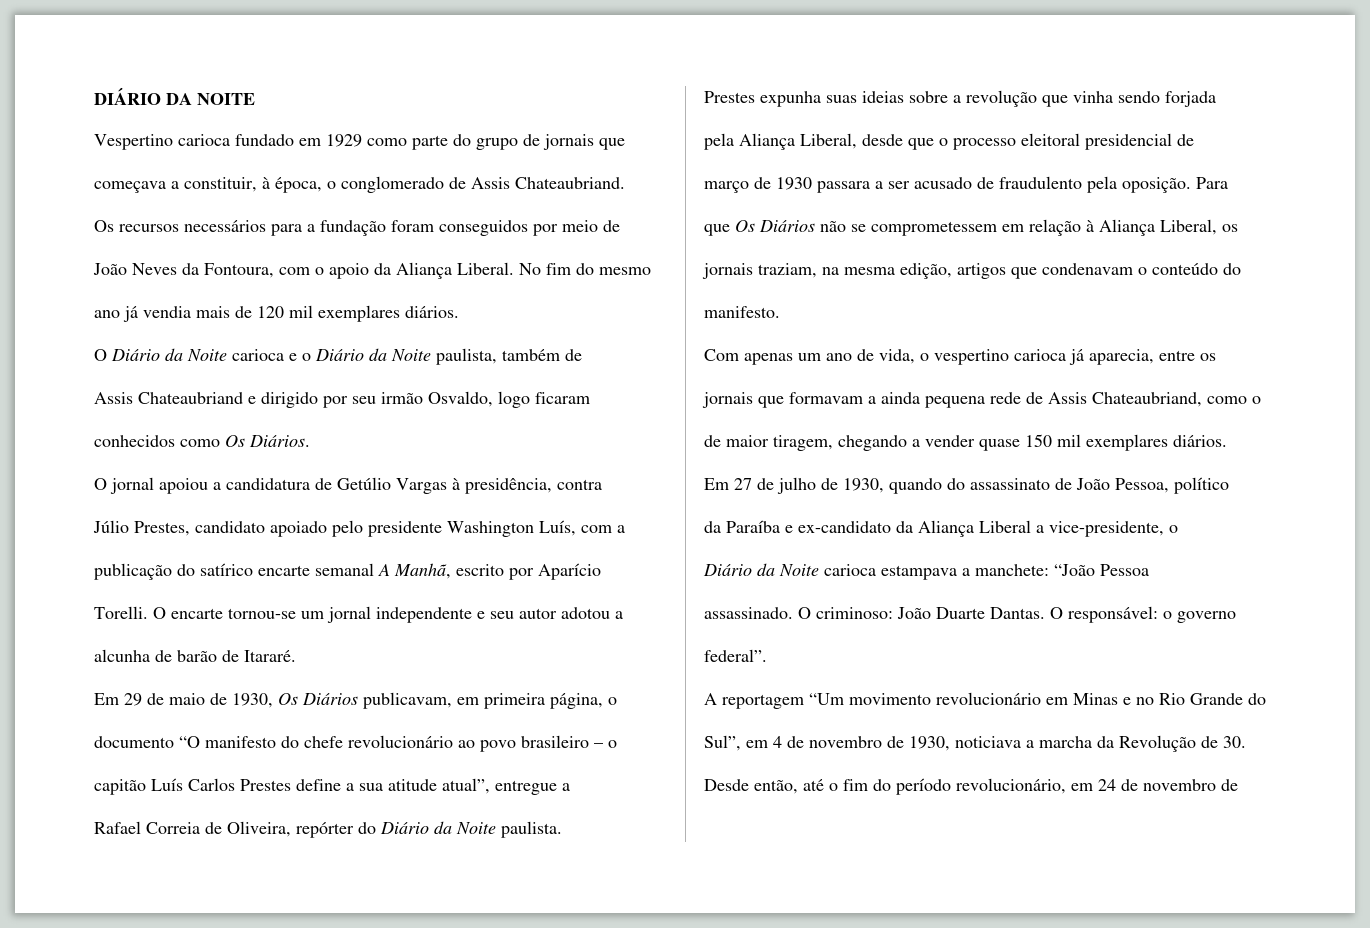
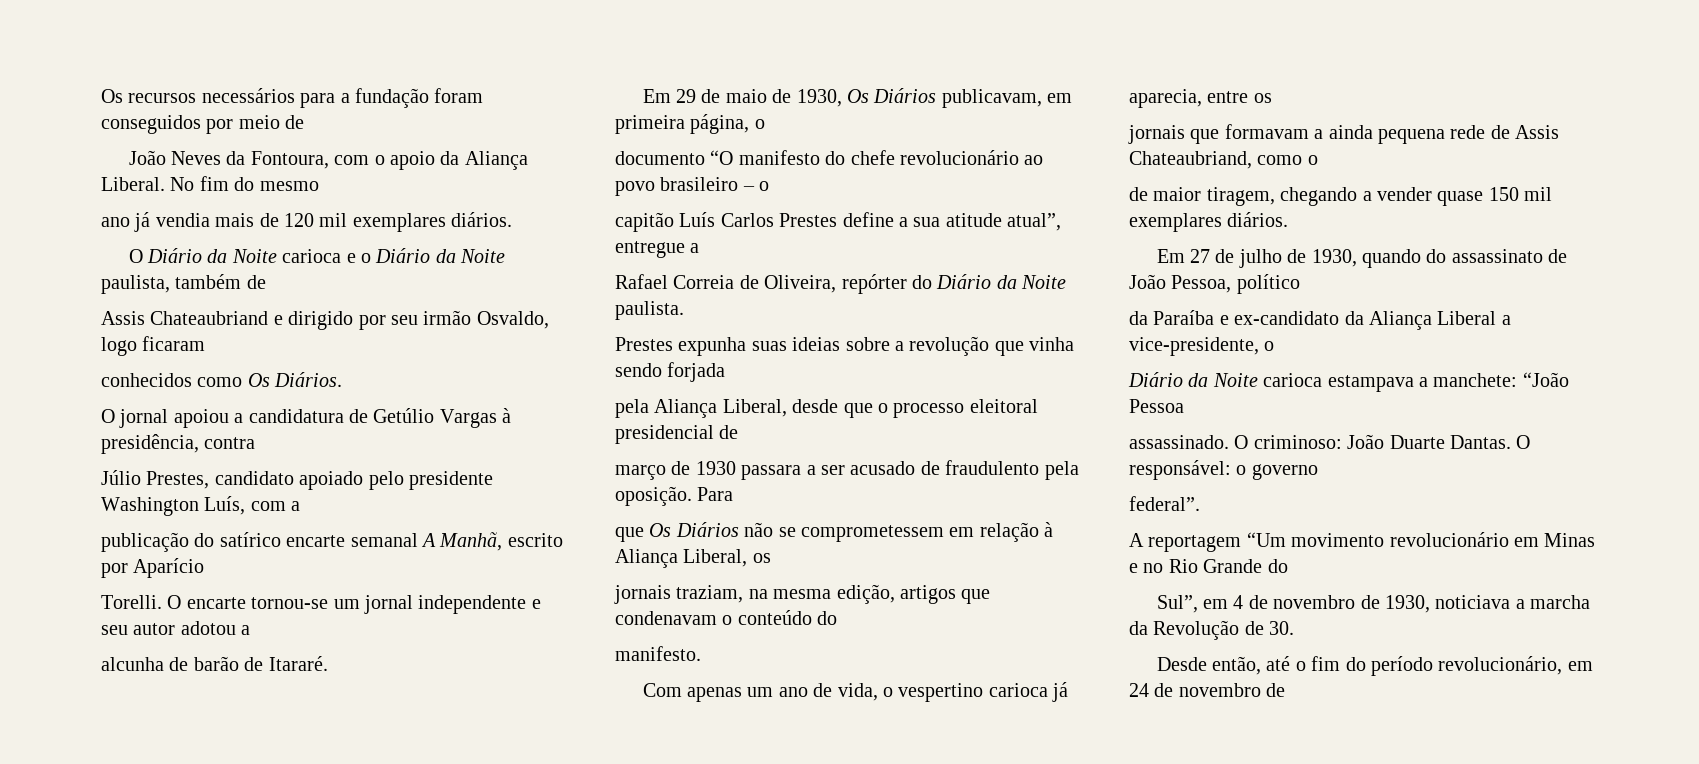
[94,87,255,105] [94,134,625,150] [94,176,625,193] DIÁRIO DA NOITE // Vespertino carioca fundado em 1929 como parte do grupo de jornais que // começava a constituir, à época, o conglomerado de Assis Chateaubriand. // -> (101, 96) none

